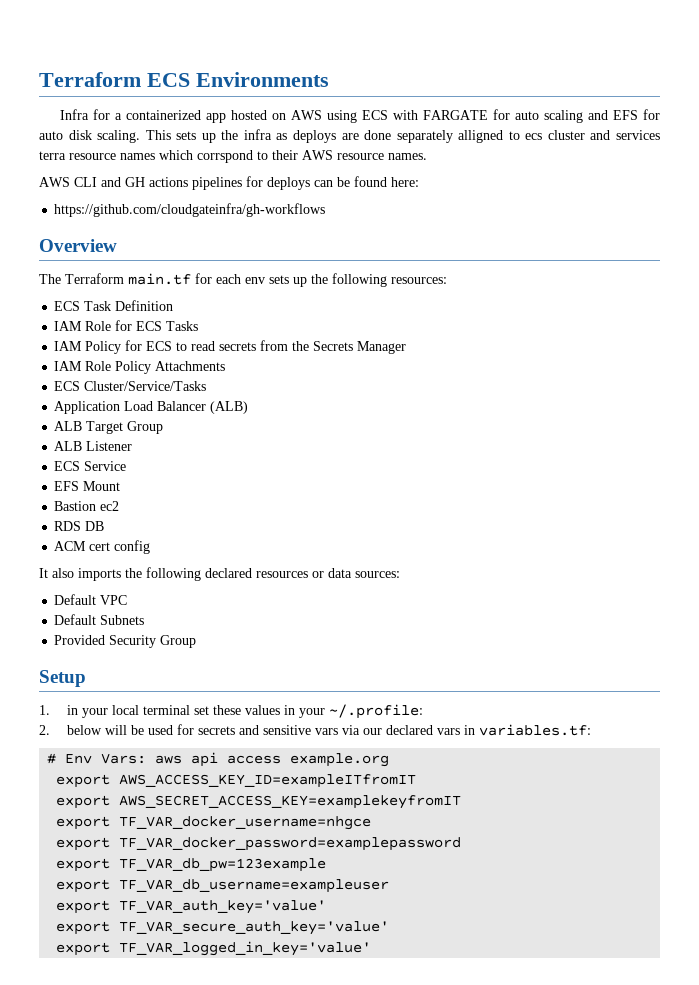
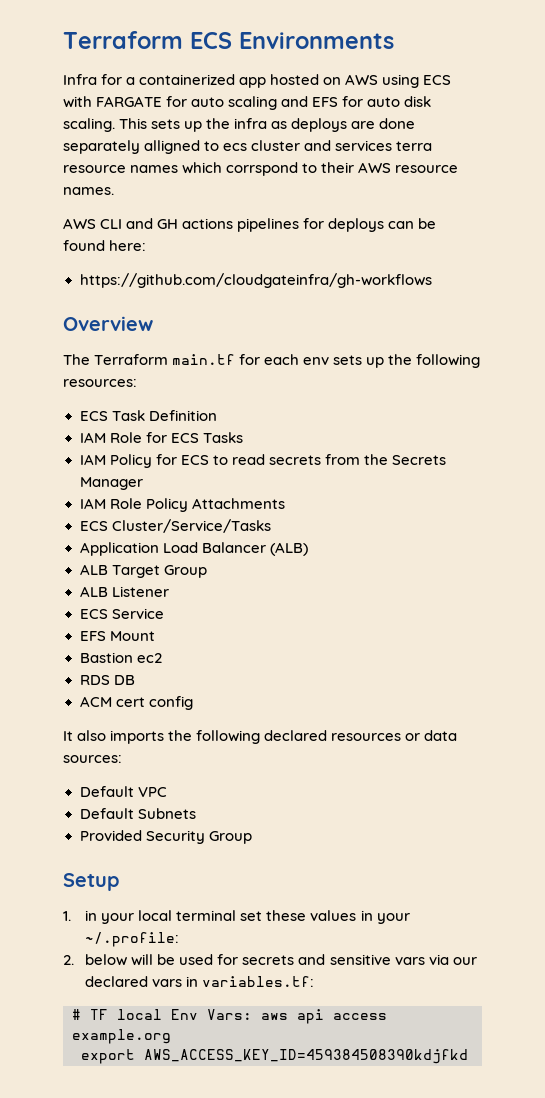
(57, 758) none -> [90,1009,162,1020] TF local
[119,774,417,788] [56,795,462,809] [56,816,372,830] [56,837,462,851] [56,858,327,872] [56,879,390,893] [56,900,327,914] [56,921,390,935] [56,941,372,956] AWS_ACCESS_KEY_ID=exampleITfromIT // export AWS_SECRET_ACCESS_KEY=examplekeyfromIT // export TF_VAR_docker_username=nhgce // export TF_VAR_docker_password=examplepassword // export TF_VAR_db_pw=123example // export TF_VAR_db_username=exampleuser // export TF_VAR_auth_key='value' // export TF_VAR_secure_auth_key='value' // export TF_VAR_logged_in_key='value' -> [144,1049,468,1064] AWS_ACCESS_KEY_ID=459384508390kdjfkd

